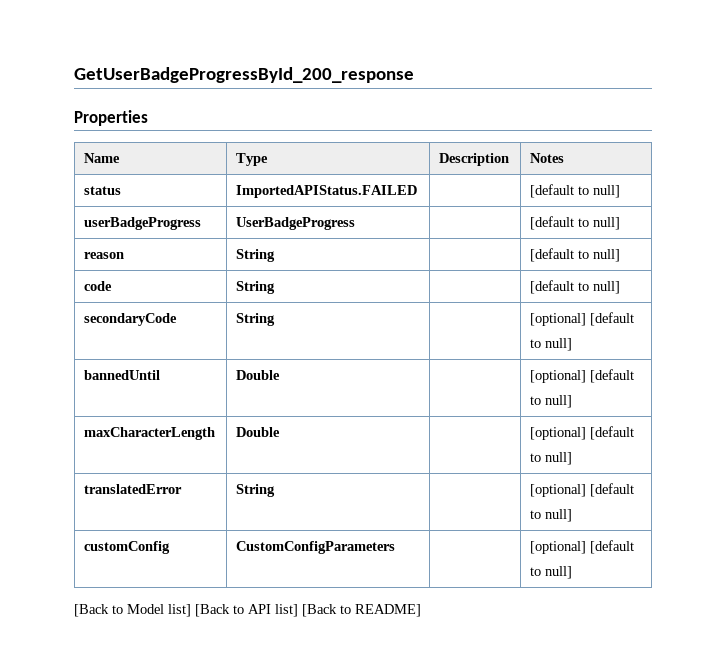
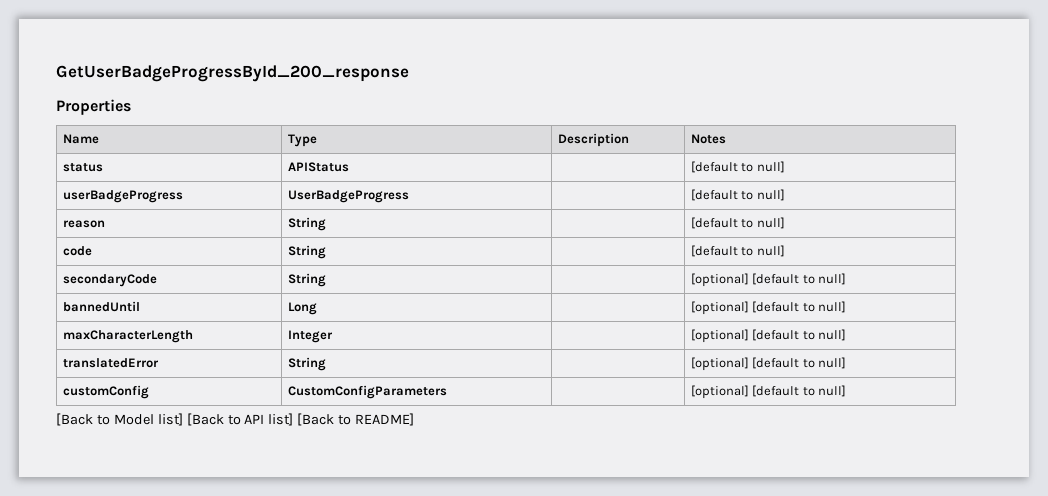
[236,185,418,198] ImportedAPIStatus.FAILED -> [287,162,349,172] APIStatus
[236,370,281,380] Double -> [287,302,317,315] Long
[236,427,281,437] Double -> [287,330,333,343] Integer

